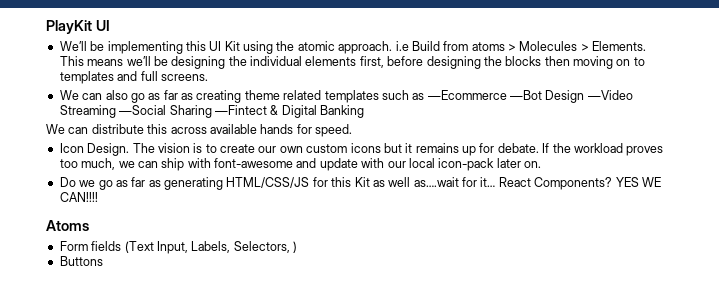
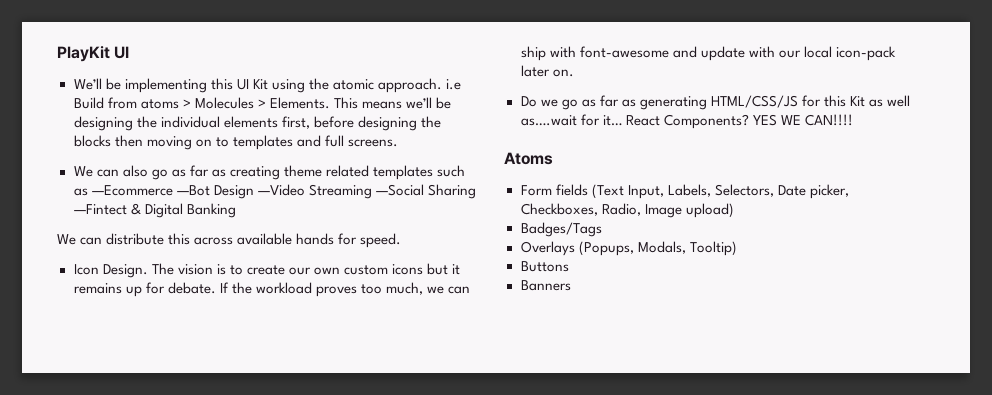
[293,241,297,253] ) -> [777,184,849,199] [520,203,734,218] [520,222,602,237] [520,241,737,256] Date picker, Checkboxes, Radio, Image upload) // Badges/Tags // Overlays (Popups, Modals, Tooltip)
(103, 261) none -> [520,280,571,291] // Banners

